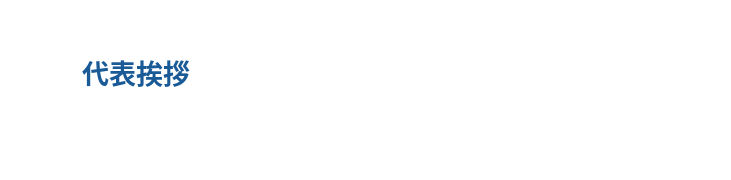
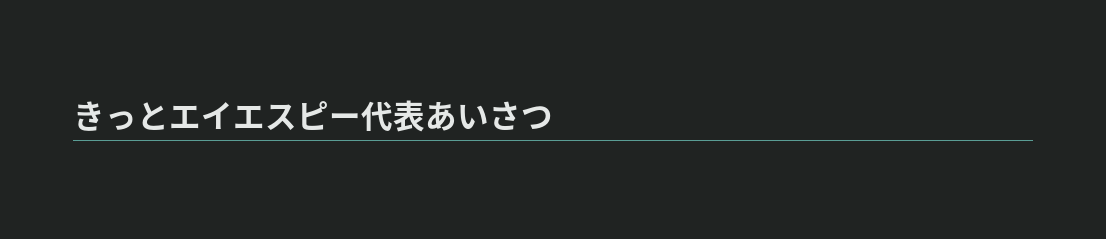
[82,60,190,87] 代表挨拶 -> [73,100,553,132] きっとエイエスピー代表あいさつ

